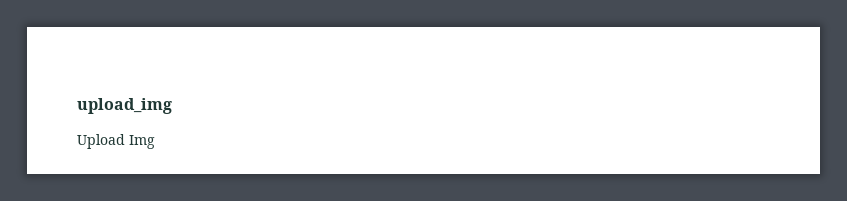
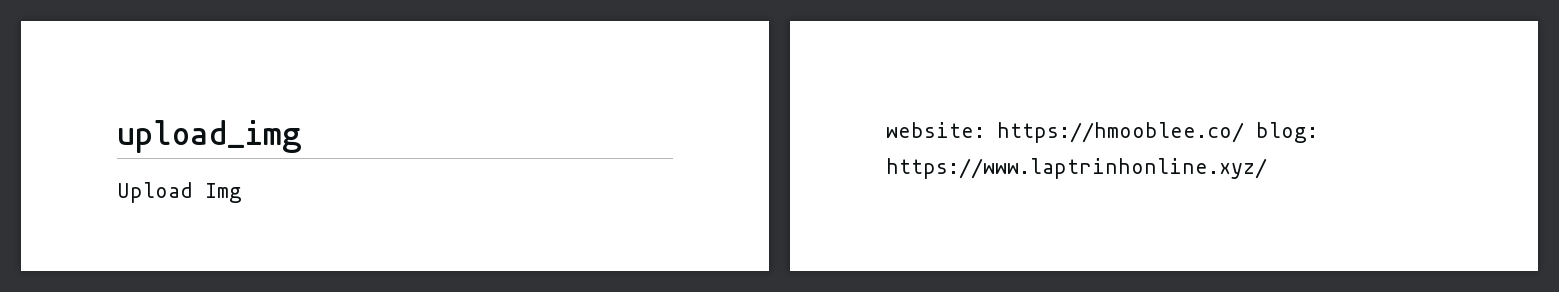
(155, 142) none -> [886,122,1318,143] [886,158,1267,179] // website: https://hmooblee.co/ blog: https://www.laptrinhonline.xyz/

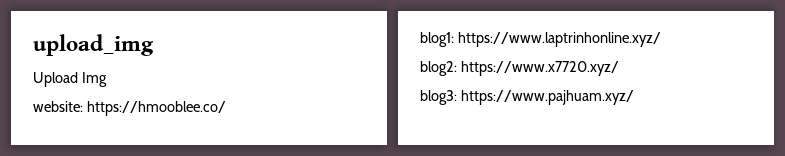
[1256,122,1318,143] blog: -> [420,32,454,47] // blog1:
(1267, 168) none -> [420,61,619,76] [420,90,634,105] // blog2: https://www.x7720.xyz/ // blog3: https://www.pajhuam.xyz/

